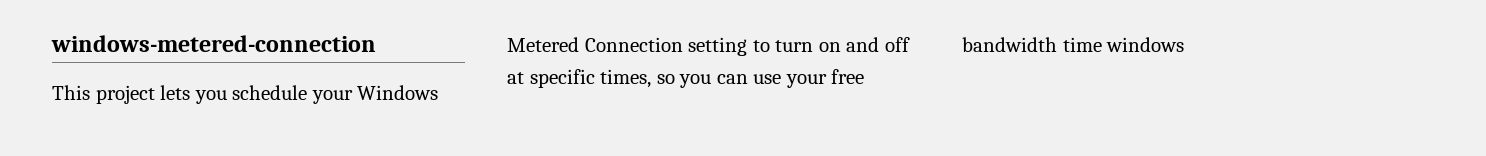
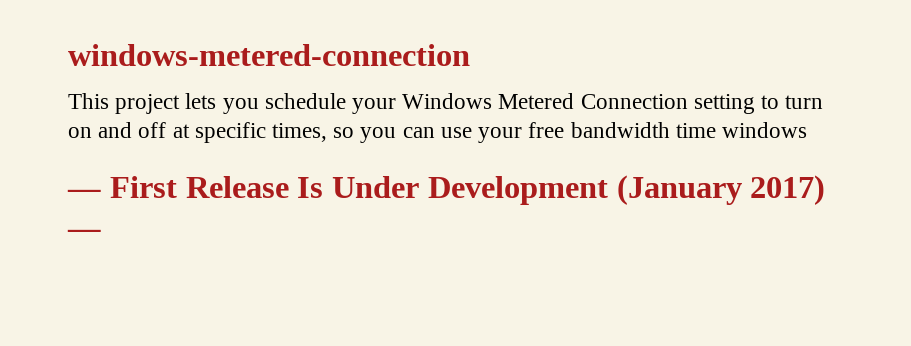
(1185, 44) none -> [67,175,826,205] [67,229,101,238] // — First Release Is Under Development (January 2017) —

